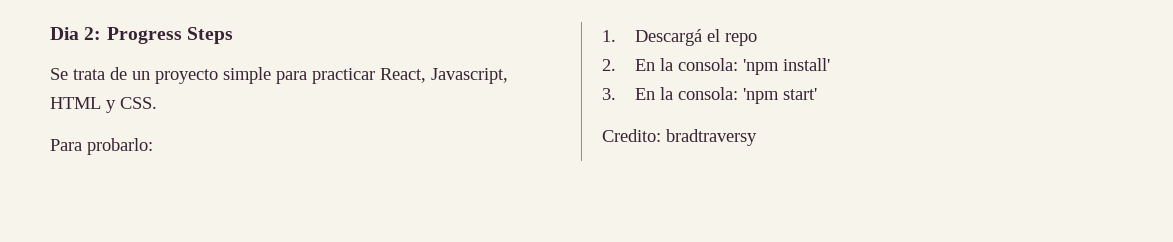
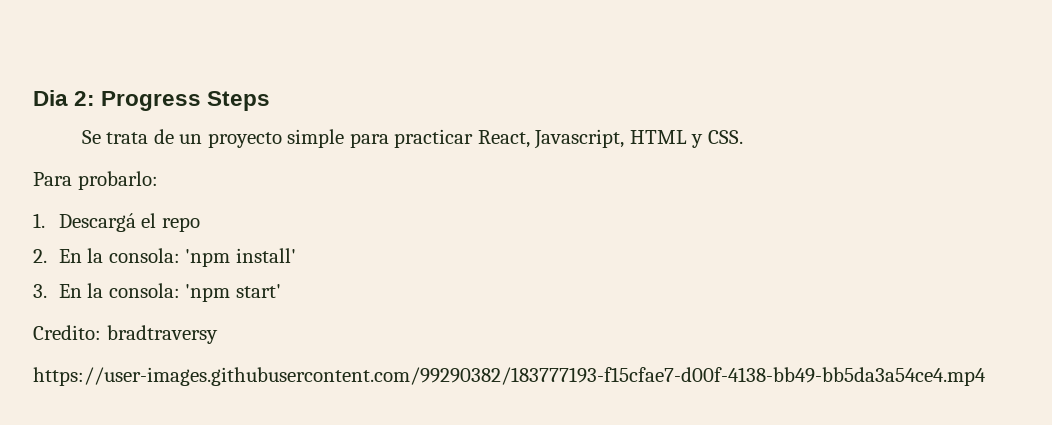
(757, 137) none -> [33,367,986,386] // https://user-images.githubusercontent.com/99290382/183777193-f15cfae7-d00f-4138-bb49-bb5da3a54ce4.mp4

